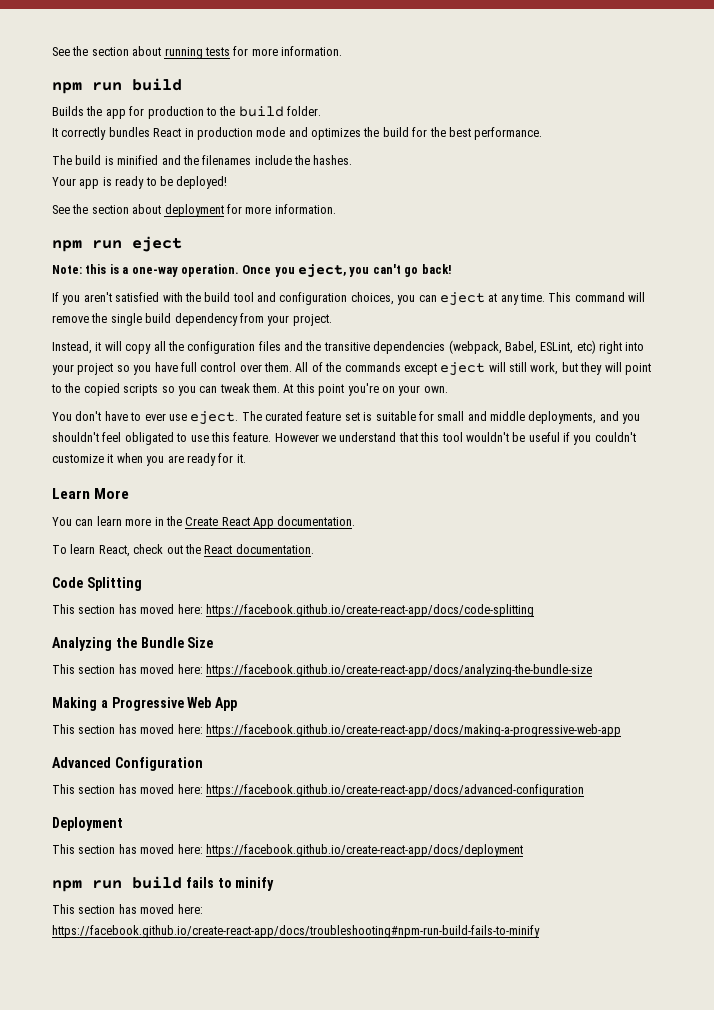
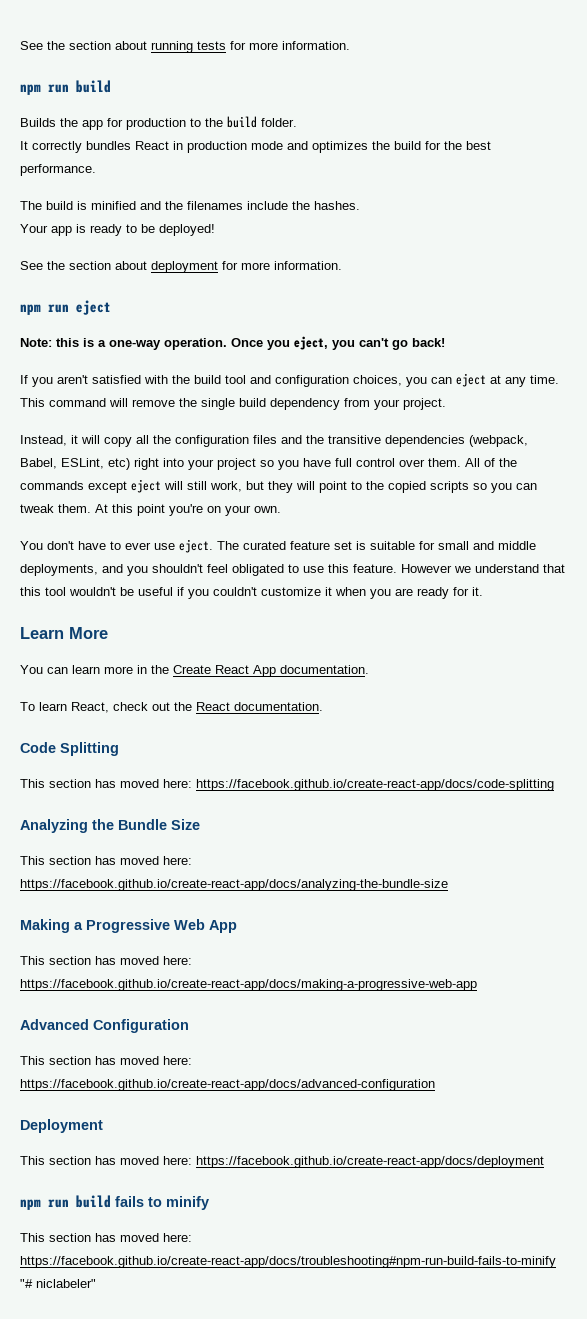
(540, 931) none -> [20,1279,96,1288] "# niclabeler"

